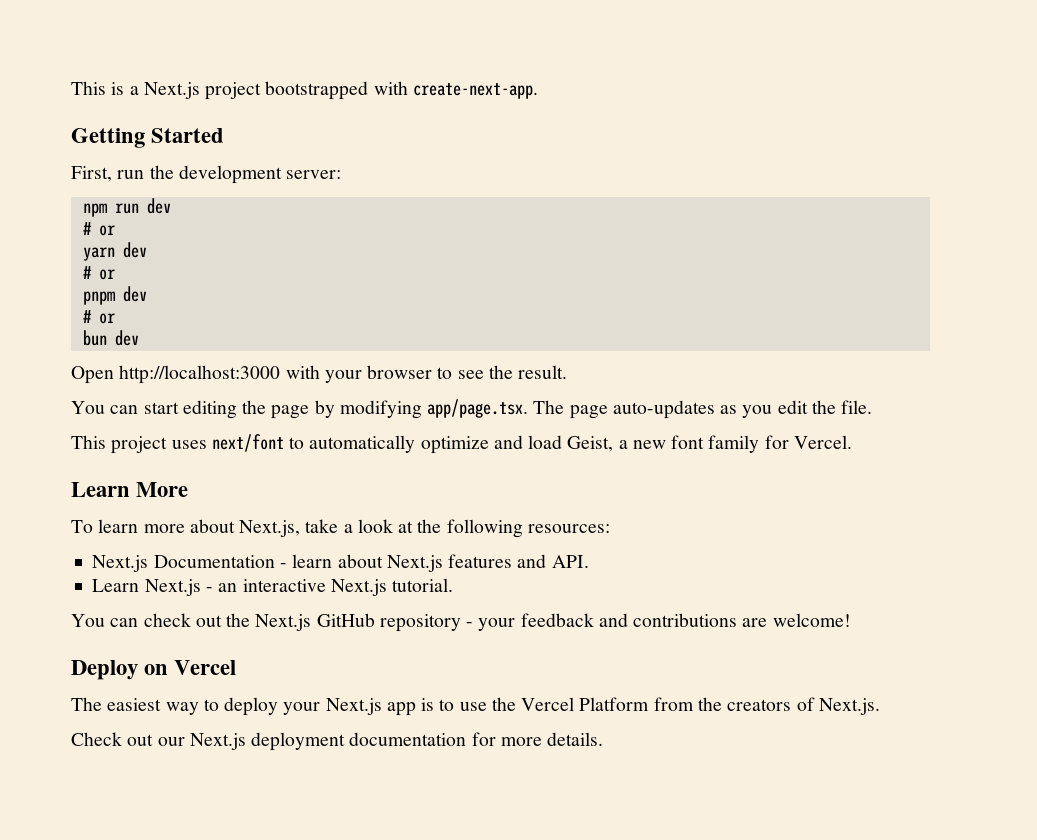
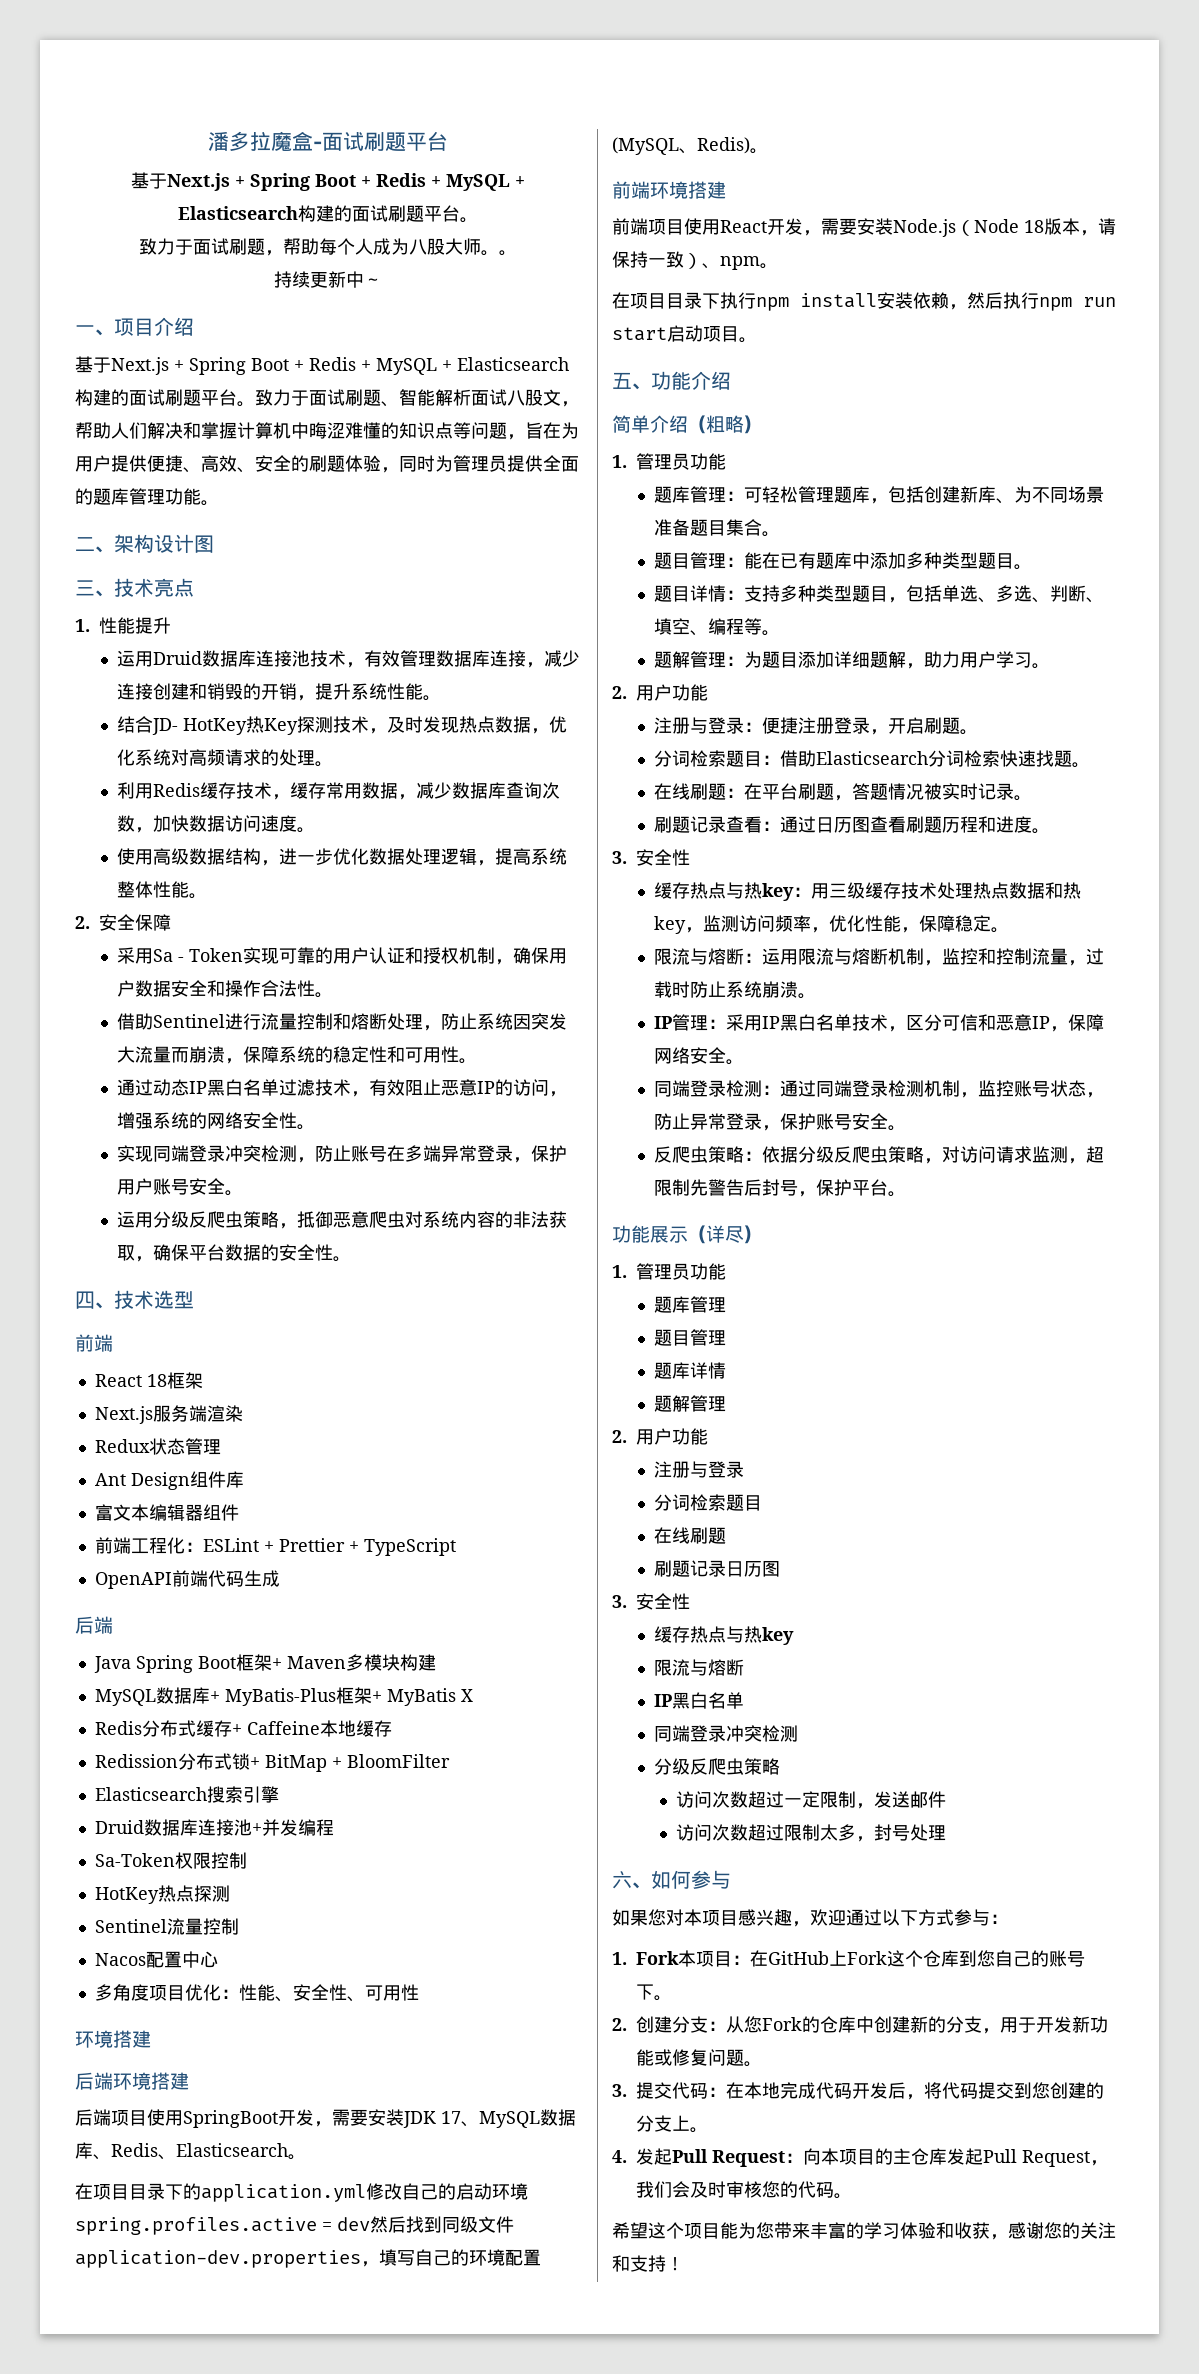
[71,81,538,100] [71,128,225,148] [71,165,342,184] [82,198,171,217] [82,222,115,236] [82,242,147,261] [82,266,115,280] [82,286,147,305] [82,310,115,324] [82,330,139,346] [71,365,568,384] [71,399,873,419] [71,434,852,454] [71,482,189,497] [71,519,610,538] [92,554,589,572] [92,578,454,596] [71,613,851,632] [71,660,237,680] [71,697,880,716] [71,732,604,751] This is a Next.js project bootstrapped with create-next-app. // Getting Started // First, run the development server: // npm run dev // # or // yarn dev // # or // pnpm dev // # or // bun dev // Open http://localhost:3000 with your browser to see the result. // You can start editing the page by modifying app/page.tsx. The page auto-updates as you edit the file. // This project uses next/font to automatically optimize and load Geist, a new font family for Vercel. // Learn More // To learn more about Next.js, take a look at the following resources: // Next.js Documentation - learn about Next.js features and API. // Learn Next.js - an interactive Next.js tutorial. // You can check out the Next.js GitHub repository - your feedback and contributions are welcome! // Deploy on Vercel // The easiest way to deploy your Next.js app is to use the Vercel Platform from the creators of Next.js. // Check out our Next.js deployment documentation for more details. -> [208,131,448,152] [131,172,525,191] [178,205,478,223] [139,238,517,256] [274,271,382,288] [75,317,194,336] [75,356,569,375] [75,389,579,407] [75,422,579,440] [75,455,579,473] [75,488,219,506] [75,534,214,553] [75,578,194,597] [75,617,171,634] [117,650,581,668] [117,683,442,701] [117,716,568,735] [117,749,334,767] [117,782,561,800] [117,815,316,833] [117,848,568,866] [117,881,208,899] [75,914,171,931] [117,947,568,965] [117,980,334,998] [117,1013,568,1031] [117,1046,478,1064] [117,1079,568,1097] [117,1112,316,1130] [117,1145,568,1163] [117,1178,244,1196] [117,1211,568,1229] [117,1244,352,1262] [75,1290,194,1309] [75,1334,113,1352] [94,1372,203,1389] [94,1405,243,1424] [94,1438,221,1455] [94,1471,244,1490] [94,1504,239,1521] [94,1537,456,1556] [94,1570,280,1589] [75,1616,113,1634] [93,1654,436,1673] [94,1687,473,1706] [94,1720,392,1737] [94,1753,450,1772] [94,1786,279,1803] [94,1819,334,1836] [94,1852,247,1869] [94,1885,230,1904] [94,1918,239,1935] [94,1951,218,1968] [94,1984,419,2002] [75,2030,151,2048] [75,2072,189,2090] [75,2109,576,2128] [75,2142,306,2160] [75,2183,528,2202] [75,2216,514,2235] [75,2249,541,2268] [612,137,768,155] [612,181,726,199] [612,218,1116,237] [612,251,778,270] [612,292,1116,311] [612,325,757,343] [612,371,731,390] [612,415,762,434] [612,453,726,470] [654,486,1105,504] [654,519,781,537] [654,552,1033,570] [654,585,1105,603] [654,618,781,636] [654,651,1051,669] [612,684,708,701] [654,717,979,735] [654,750,1091,768] [654,783,1033,801] [654,816,1051,834] [612,849,690,866] [654,882,1082,901] [654,915,1010,934] [654,948,1105,966] [654,981,817,999] [654,1014,1105,1032] [654,1047,745,1065] [654,1080,1105,1098] [654,1113,907,1131] [654,1146,1105,1164] [654,1179,907,1197] [612,1225,762,1244] [612,1263,726,1280] [654,1296,727,1313] [654,1329,727,1346] [654,1362,727,1379] [654,1395,727,1412] [612,1428,708,1445] [654,1461,745,1478] [654,1494,763,1511] [654,1527,727,1544] [654,1560,781,1577] [612,1593,690,1610] [654,1626,795,1645] [654,1659,745,1676] [654,1692,745,1709] [654,1725,799,1742] [654,1758,781,1775] [676,1791,947,1809] [676,1824,947,1842] [612,1870,731,1889] [612,1909,1008,1927] [612,1950,1085,1967] [636,1984,672,2001] [612,2016,1108,2034] [636,2049,762,2067] [612,2082,1104,2100] [636,2115,708,2133] [612,2148,1108,2167] [636,2181,852,2199] [612,2222,1116,2240] [612,2255,684,2272] 潘多拉魔盒-面试刷题平台 // 基于Next.js + Spring Boot + Redis + MySQL + Elasticsearch构建的面试刷题平台。 // 致力于面试刷题，帮助每个人成为八股大师。。 // 持续更新中～ // 一、项目介绍 // 基于Next.js + Spring Boot + Redis + MySQL + Elasticsearch构建的面试刷题平台。致力于面试刷题、智能解析面试八股文，帮助人们解决和掌握计算机中晦涩难懂的知识点等问题，旨在为用户提供便捷、高效、安全的刷题体验，同时为管理员提供全面的题库管理功能。 // 二、架构设计图 // 三、技术亮点 // 1.性能提升 // 运用Druid数据库连接池技术，有效管理数据库连接，减少连接创建和销毁的开销，提升系统性能。 // 结合JD- HotKey热Key探测技术，及时发现热点数据，优化系统对高频请求的处理。 // 利用Redis缓存技术，缓存常用数据，减少数据库查询次数，加快数据访问速度。 // 使用高级数据结构，进一步优化数据处理逻辑，提高系统整体性能。 // 2.安全保障 // 采用Sa - Token实现可靠的用户认证和授权机制，确保用户数据安全和操作合法性。 // 借助Sentinel进行流量控制和熔断处理，防止系统因突发大流量而崩溃，保障系统的稳定性和可用性。 // 通过动态IP黑白名单过滤技术，有效阻止恶意IP的访问，增强系统的网络安全性。 // 实现同端登录冲突检测，防止账号在多端异常登录，保护用户账号安全。 // 运用分级反爬虫策略，抵御恶意爬虫对系统内容的非法获取，确保平台数据的安全性。 // 四、技术选型 // 前端 // React 18框架 // Next.js服务端渲染 // Redux状态管理 // Ant Design组件库 // 富文本编辑器组件 // 前端工程化：ESLint + Prettier + TypeScript // OpenAPI前端代码生成 // 后端 // Java Spring Boot框架+ Maven多模块构建 // MySQL数据库+ MyBatis-Plus框架+ MyBatis X // Redis分布式缓存+ Caffeine本地缓存 // Redission分布式锁+ BitMap + BloomFilter // Elasticsearch搜索引擎 // Druid数据库连接池+并发编程 // Sa-Token权限控制 // HotKey热点探测 // Sentinel流量控制 // Nacos配置中心 // 多角度项目优化：性能、安全性、可用性 // 环境搭建 // 后端环境搭建 // 后端项目使用SpringBoot开发，需要安装JDK 17、MySQL数据库、Redis、Elasticsearch。 // 在项目目录下的application.yml修改自己的启动环境spring.profiles.active = dev然后找到同级文件application-dev.properties，填写自己的环境配置(MySQL、Redis)。 // 前端环境搭建 // 前端项目使用React开发，需要安装Node.js（Node 18版本，请保持一致）、npm。 // 在项目目录下执行npm install安装依赖，然后执行npm run start启动项目。 // 五、功能介绍 // 简单介绍（粗略） // 1.管理员功能 // 题库管理：可轻松管理题库，包括创建新库、为不同场景准备题目集合。 // 题目管理：能在已有题库中添加多种类型题目。 // 题目详情：支持多种类型题目，包括单选、多选、判断、填空、编程等。 // 题解管理：为题目添加详细题解，助力用户学习。 // 2.用户功能 // 注册与登录：便捷注册登录，开启刷题。 // 分词检索题目：借助Elasticsearch分词检索快速找题。 // 在线刷题：在平台刷题，答题情况被实时记录。 // 刷题记录查看：通过日历图查看刷题历程和进度。 // 3.安全性 // 缓存热点与热key：用三级缓存技术处理热点数据和热key，监测访问频率，优化性能，保障稳定。 // 限流与熔断：运用限流与熔断机制，监控和控制流量，过载时防止系统崩溃。 // IP管理：采用IP黑白名单技术，区分可信和恶意IP，保障网络安全。 // 同端登录检测：通过同端登录检测机制，监控账号状态，防止异常登录，保护账号安全。 // 反爬虫策略：依据分级反爬虫策略，对访问请求监测，超限制先警告后封号，保护平台。 // 功能展示（详尽） // 1.管理员功能 // 题库管理 // 题目管理 // 题库详情 // 题解管理 // 2.用户功能 // 注册与登录 // 分词检索题目 // 在线刷题 // 刷题记录日历图 // 3.安全性 // 缓存热点与热key // 限流与熔断 // IP黑白名单 // 同端登录冲突检测 // 分级反爬虫策略 // 访问次数超过一定限制，发送邮件 // 访问次数超过限制太多，封号处理 // 六、如何参与 // 如果您对本项目感兴趣，欢迎通过以下方式参与： // 1. Fork本项目：在GitHub上Fork这个仓库到您自己的账号下。 // 2.创建分支：从您Fork的仓库中创建新的分支，用于开发新功能或修复问题。 // 3.提交代码：在本地完成代码开发后，将代码提交到您创建的分支上。 // 4.发起Pull Request：向本项目的主仓库发起Pull Request，我们会及时审核您的代码。 // 希望这个项目能为您带来丰富的学习体验和收获，感谢您的关注和支持！

